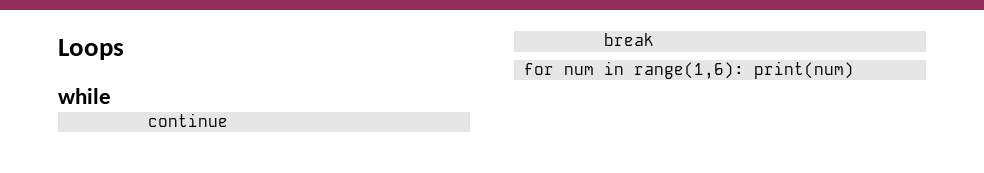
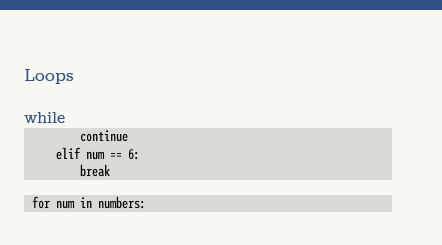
(229, 120) none -> [56,147,141,160] // elif num == 6:
[634,61,855,79] range(1,6): print(num) -> [98,196,147,209] numbers:

